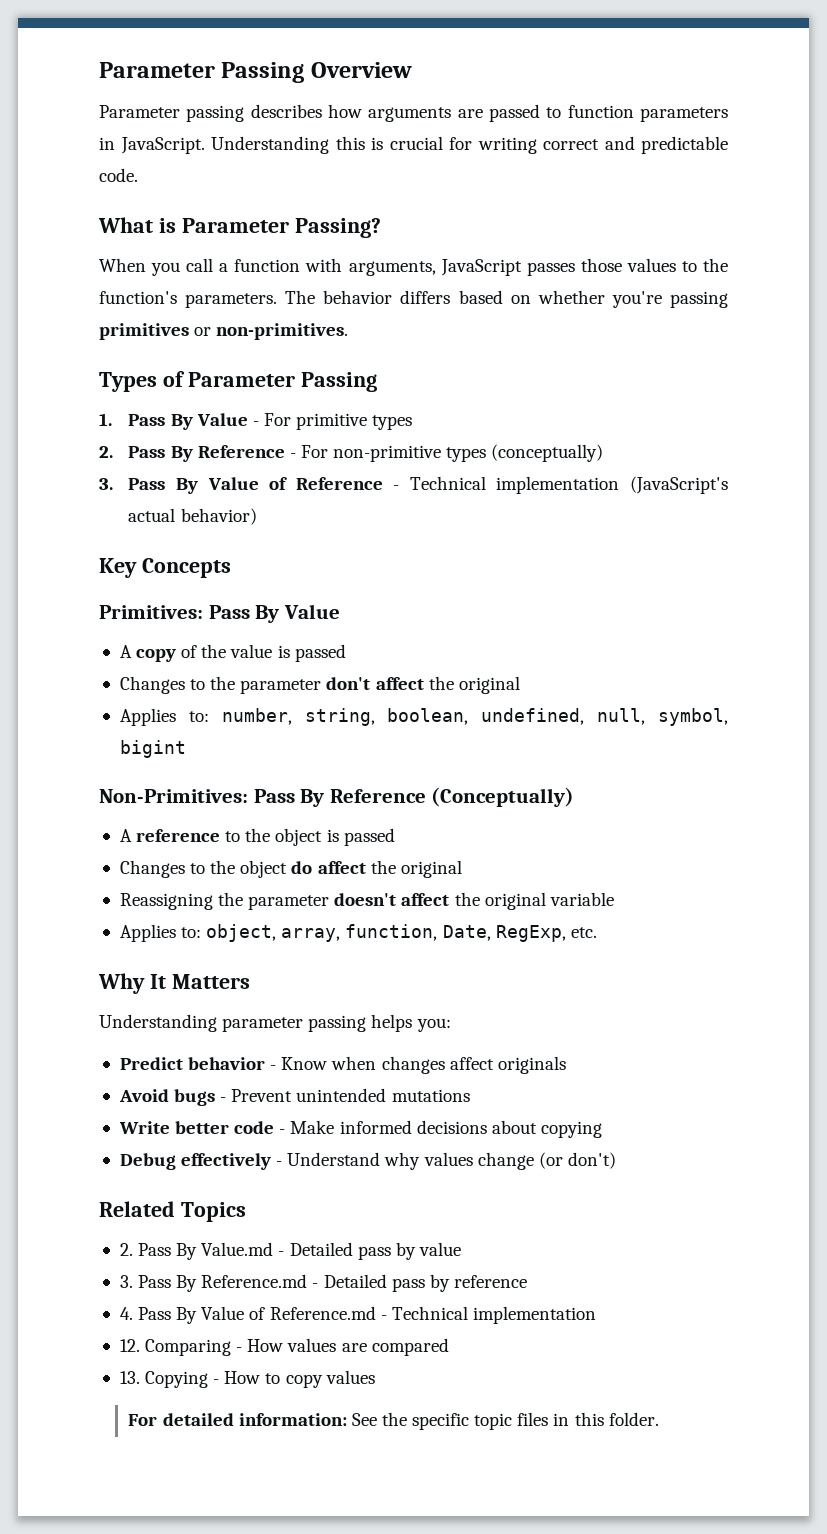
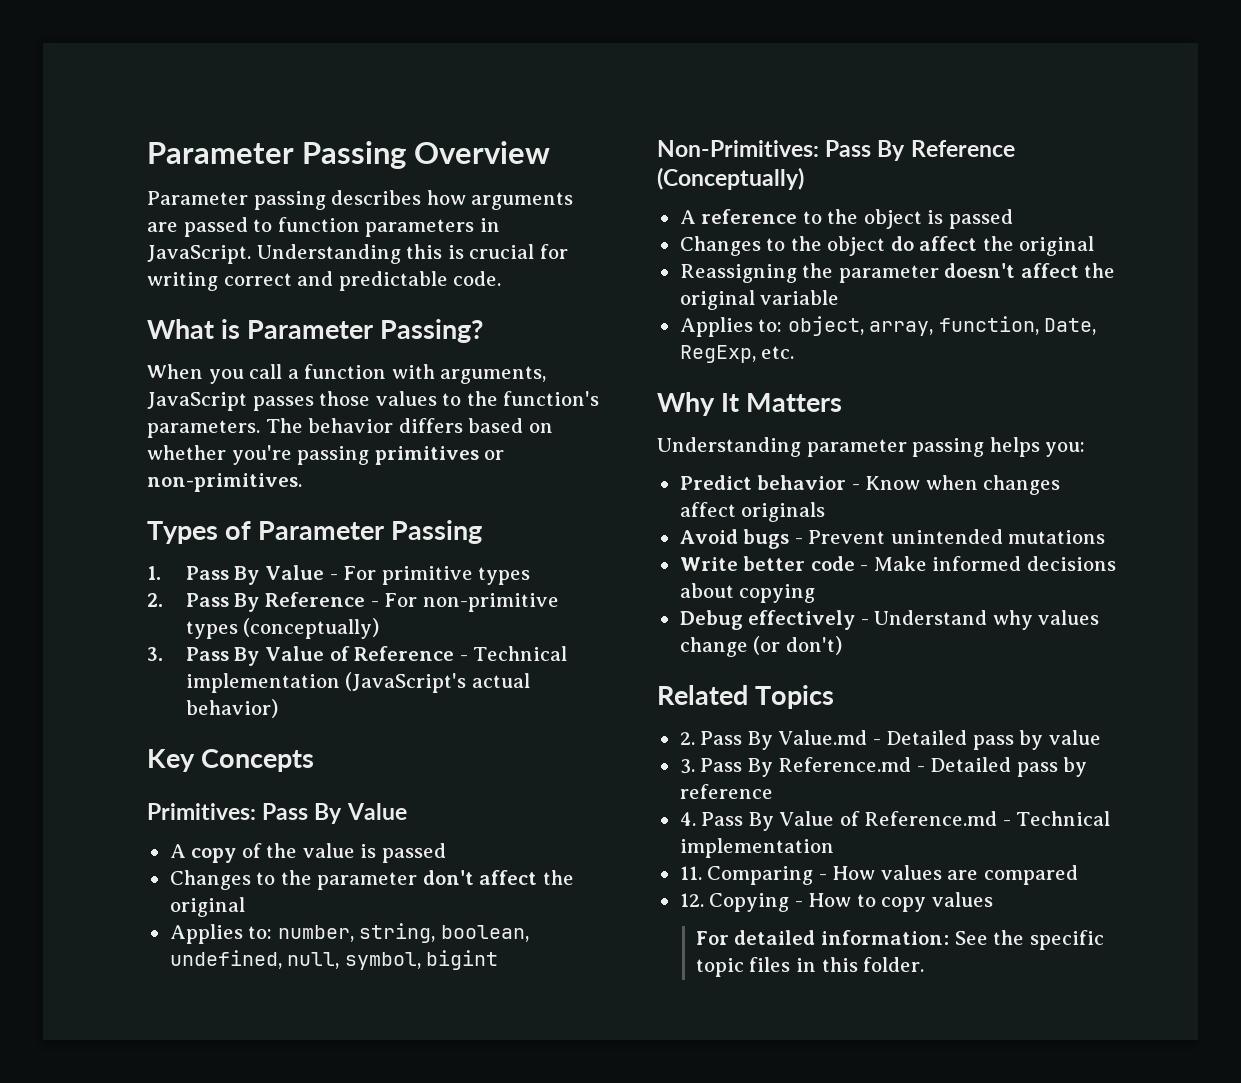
[119,1339,140,1352] 12. -> [679,866,702,880] 11.
[119,1371,140,1384] 13. -> [679,893,704,907] 12.

